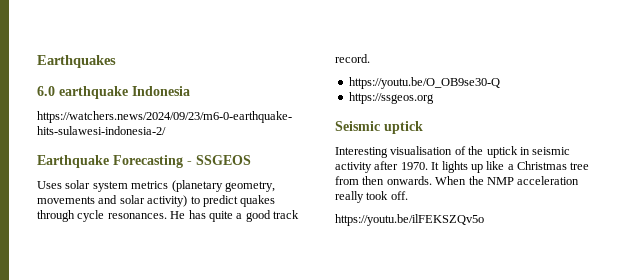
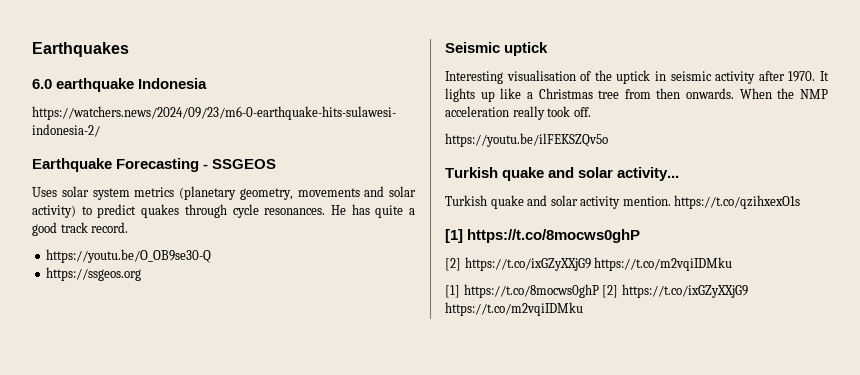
(484, 220) none -> [445,167,680,181] [445,195,801,209] [445,229,641,243] [445,257,733,271] [445,284,748,298] [445,302,583,316] // Turkish quake and solar activity... // Turkish quake and solar activity mention. https://t.co/qzihxexO1s // [1] https://t.co/8mocws0ghP // [2] https://t.co/ixGZyXXjG9 https://t.co/m2vqiIDMku // [1] https://t.co/8mocws0ghP [2] https://t.co/ixGZyXXjG9 https://t.co/m2vqiIDMku

